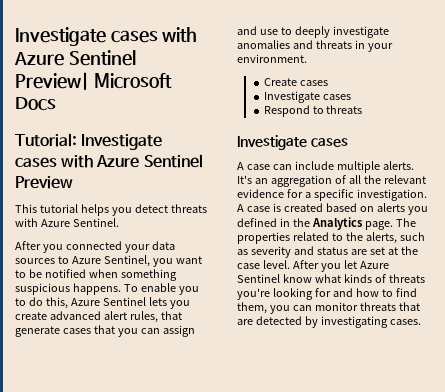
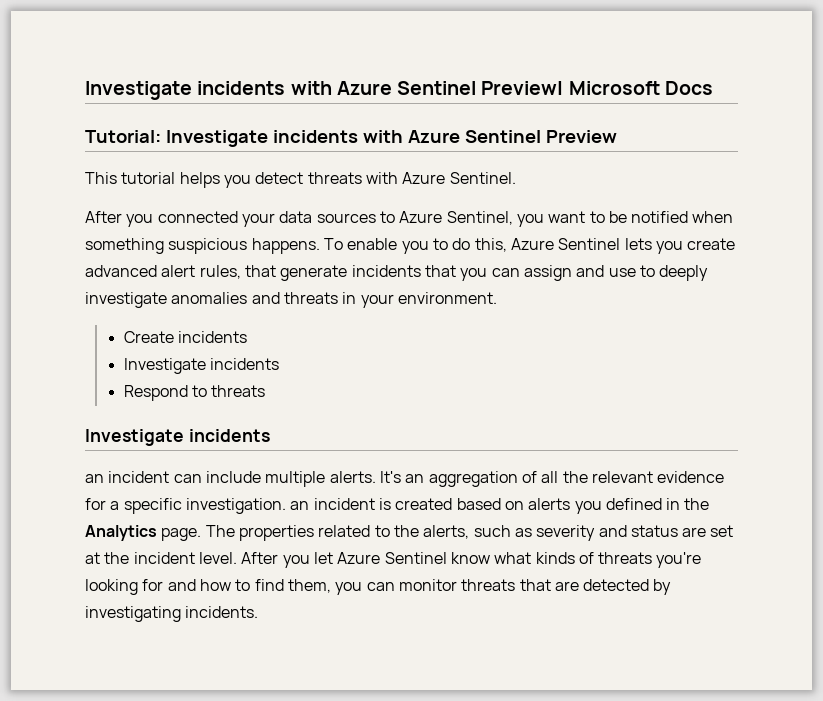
[15,27,158,46] Investigate cases -> [85,81,286,100] Investigate incidents
[15,157,57,168] cases -> [272,130,358,143] incidents
[62,328,91,334] cases -> [351,265,421,277] incidents
[299,80,328,86] [263,91,351,103] cases // Investigate cases -> [177,331,247,343] [123,358,279,374] incidents // Investigate incidents
[310,138,348,147] [237,162,270,170] cases // A case -> [188,429,270,442] [85,471,170,483] incidents // an incident
[237,204,270,212] A case -> [290,498,375,510] an incident
[237,263,260,269] case -> [133,552,195,564] incident
[389,319,421,325] cases. -> [185,606,259,618] incidents.

